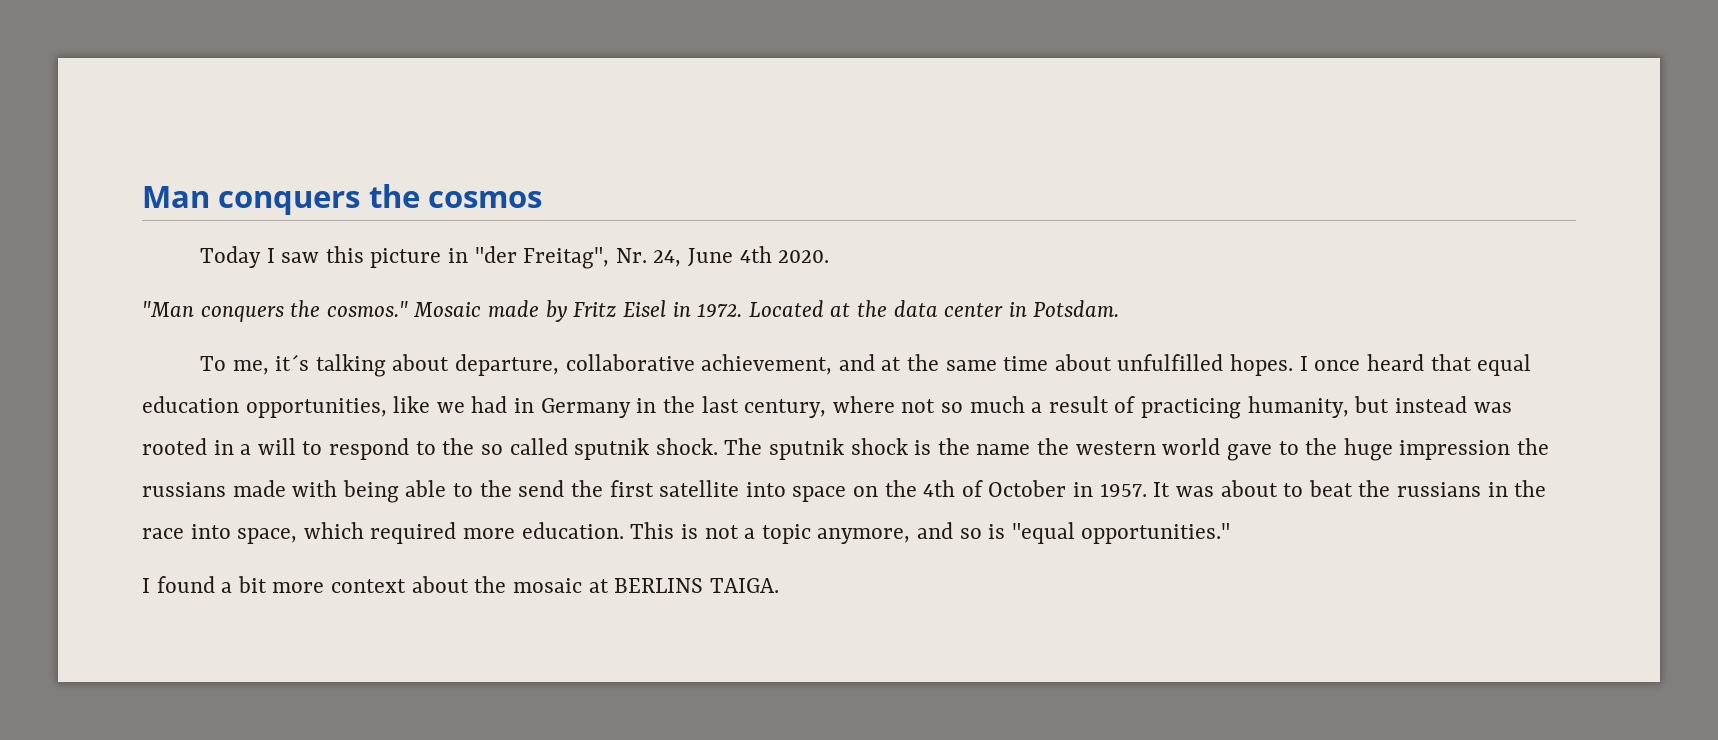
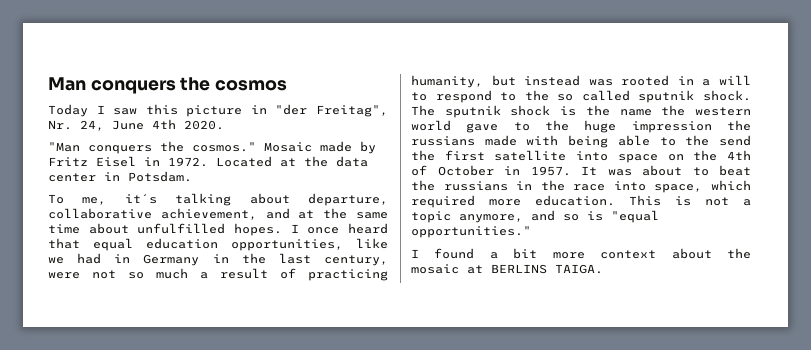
[832,396,895,413] where -> [48,272,80,279] were

